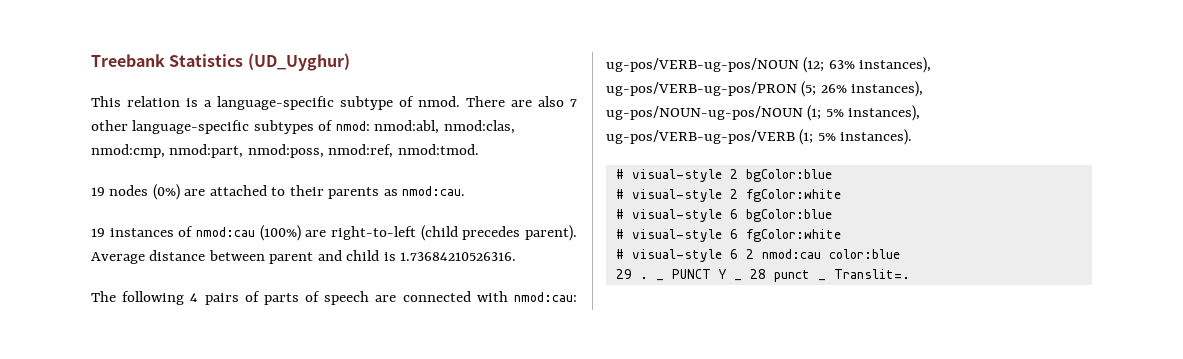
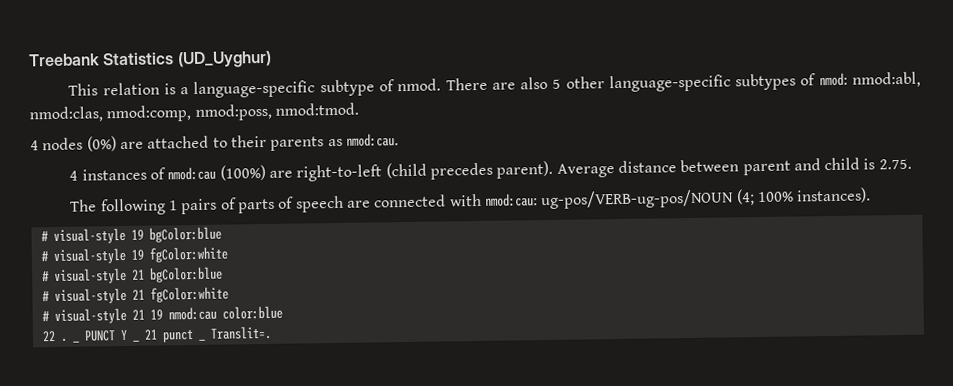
[570,99,577,107] 7 -> [552,78,562,89] 5
[91,144,394,158] nmod:cmp, nmod:part, nmod:poss, nmod:ref, -> [106,103,272,123] nmod:comp, nmod:poss,
[91,187,105,196] 19 -> [30,140,39,151] 4
[91,228,105,237] 19 -> [69,170,79,181] 4
[400,252,517,261] 1.73684210526316. -> [878,158,912,170] 2.75.
[190,293,199,302] 4 -> [168,200,178,211] 1
[803,57,932,73] [606,81,924,97] [606,105,921,121] [606,129,836,145] (12; 63% instances), ug-pos/VERB-ug-pos/PRON (5; 26% instances), ug-pos/NOUN-ug-pos/NOUN (1; 5% instances), ug-pos/VERB-ug-pos/VERB (1; 5% -> [735,189,794,206] (4; 100%
[729,169,832,182] [615,189,841,202] [615,209,832,222] [615,229,841,242] [615,249,754,262] 2 bgColor:blue // # visual-style 2 fgColor:white // # visual-style 6 bgColor:blue // # visual-style 6 fgColor:white // # visual-style 6 2 -> [130,226,222,243] [40,246,228,264] [41,266,223,284] [41,286,229,304] [41,307,163,324] 19 bgColor:blue // # visual-style 19 fgColor:white // # visual-style 21 bgColor:blue // # visual-style 21 fgColor:white // # visual-style 21 19
[615,269,632,279] 29 -> [41,330,56,342] 22
[749,269,766,279] 28 -> [143,329,158,340] 21

